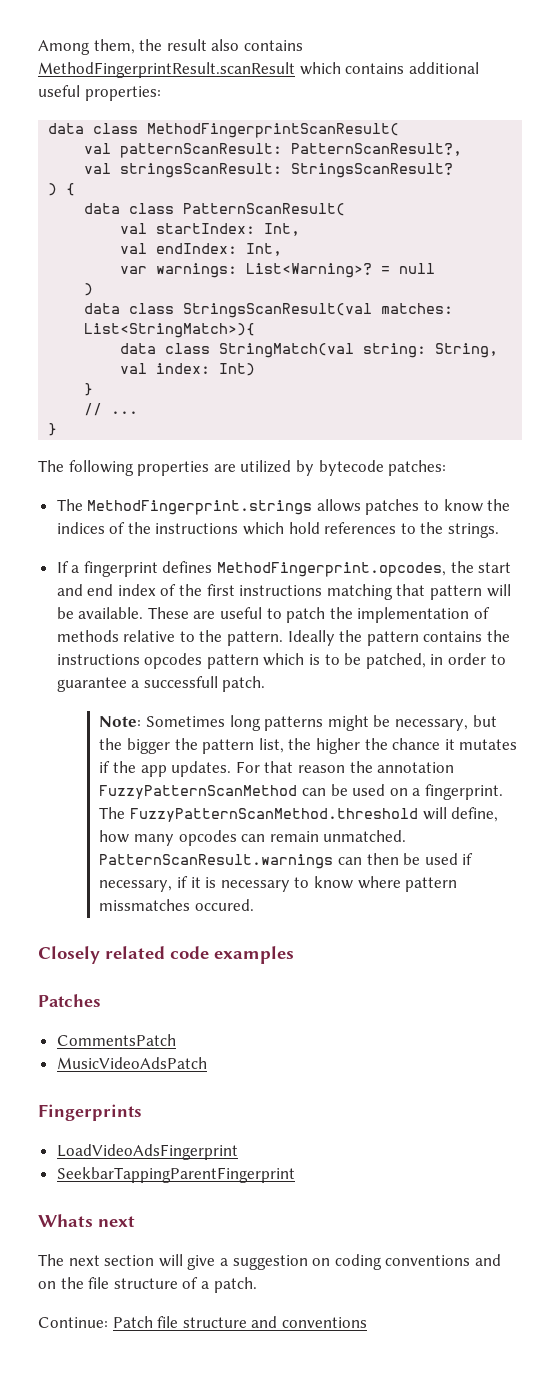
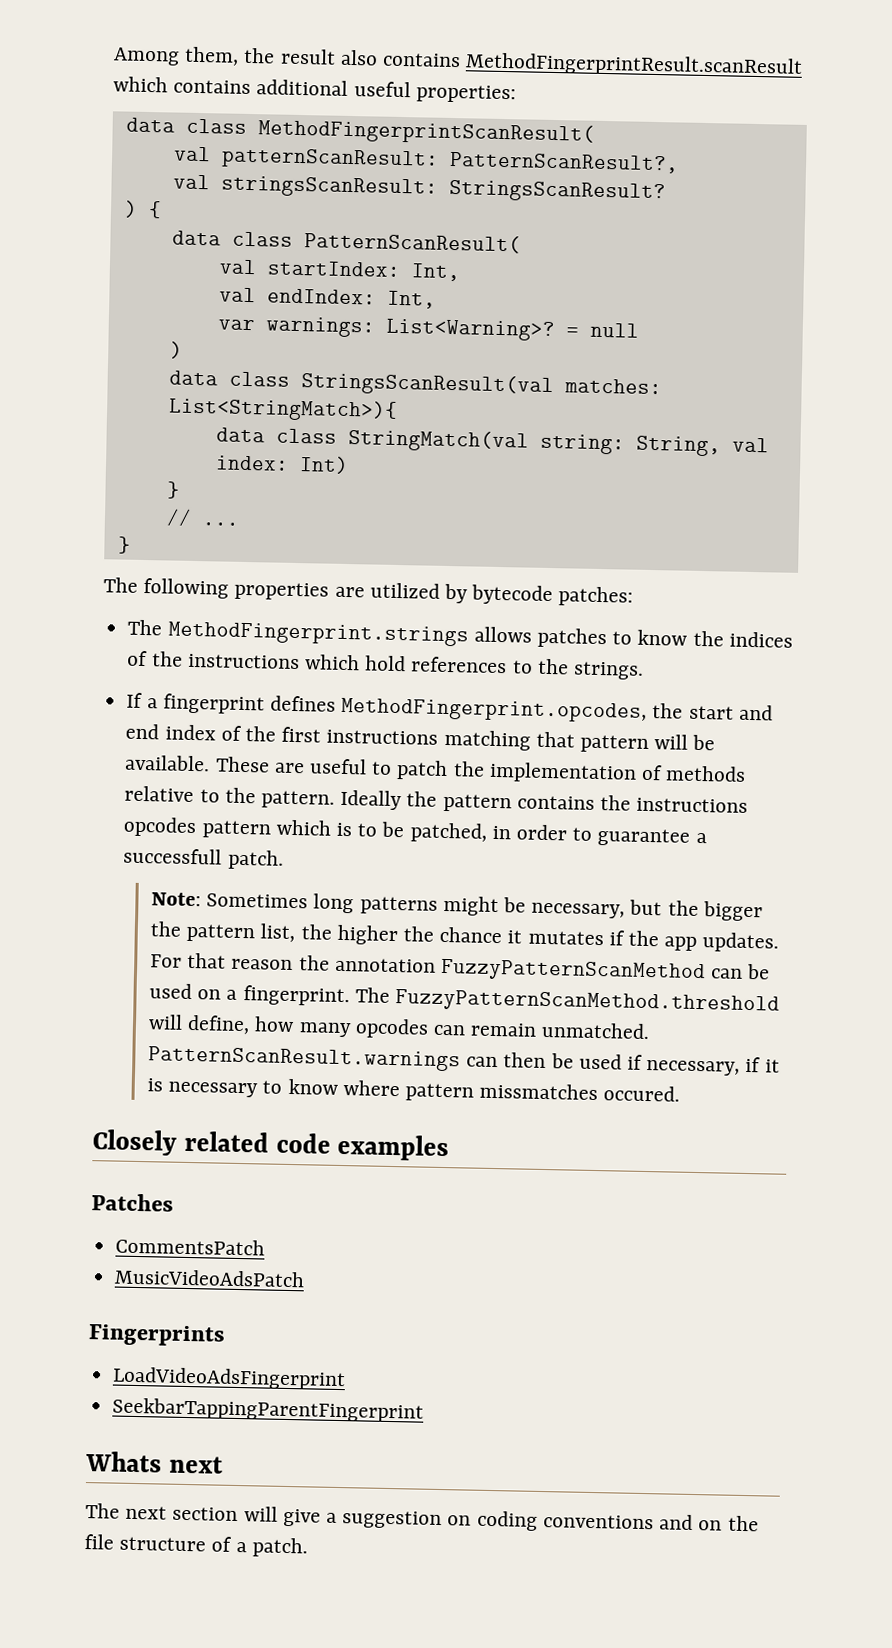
[38,1316,367,1328] // Continue: Patch file structure and conventions -> (308, 1547) none

